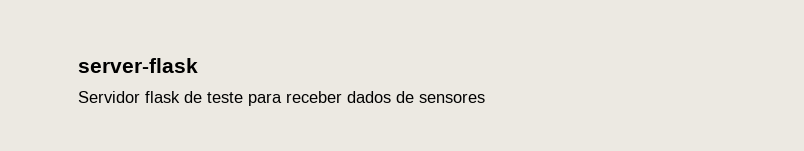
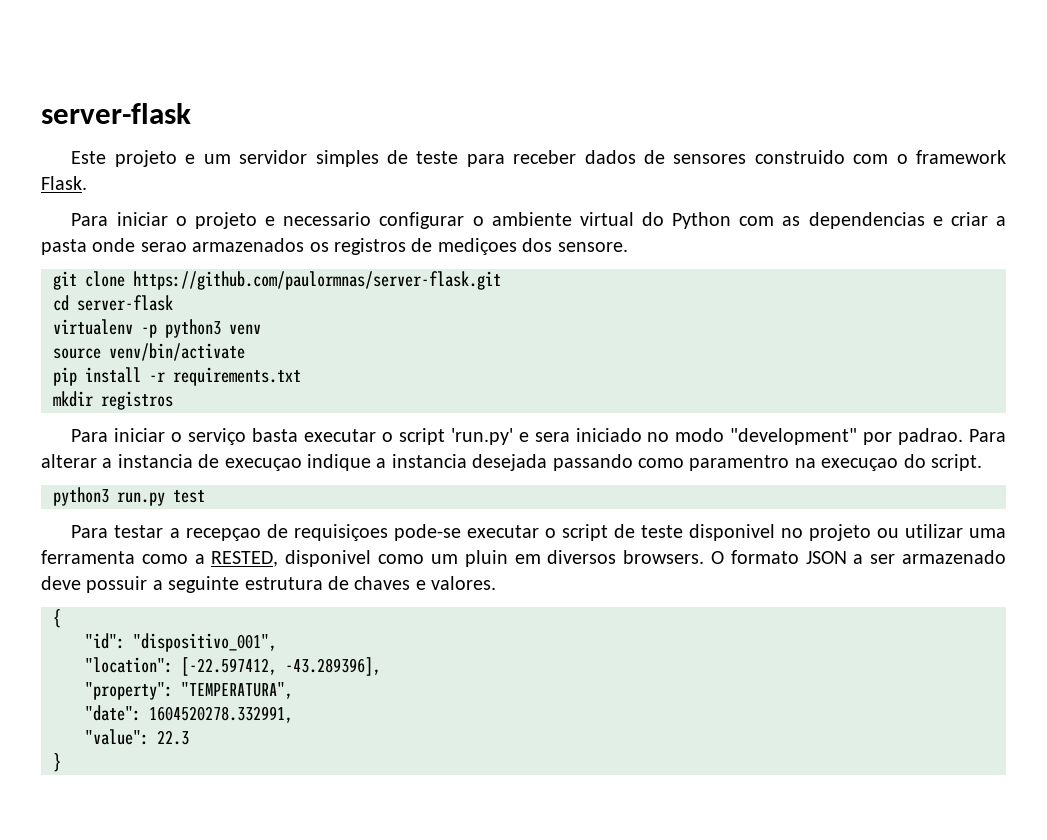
[78,58,198,73] [78,91,180,103] server-flask // Servidor flask -> [41,103,191,124] [71,150,379,167] server-flask // Este projeto e um servidor simples
(485, 98) none -> [754,150,1006,164] [41,176,87,190] [71,212,1006,229] [41,238,628,255] [53,271,501,290] [53,295,173,311] [53,319,261,338] [53,343,245,361] [53,367,301,386] [53,391,173,410] [71,428,1006,445] [41,454,982,471] [53,487,205,506] [71,524,1006,541] [41,550,1006,567] [41,576,497,593] [53,609,61,628] [85,633,277,652] [85,657,381,676] [85,682,293,700] [85,705,293,723] [85,729,189,745] [53,753,61,772] construido com o framework Flask. // Para iniciar o projeto e necessario configurar o ambiente virtual do Python com as dependencias e criar a pasta onde serao armazenados os registros de mediçoes dos sensore. // git clone https://github.com/paulormnas/server-flask.git // cd server-flask // virtualenv -p python3 venv // source venv/bin/activate // pip install -r requirements.txt // mkdir registros // Para iniciar o serviço basta executar o script 'run.py' e sera iniciado no modo "development" por padrao. Para alterar a instancia de execuçao indique a instancia desejada passando como paramentro na execuçao do script. // python3 run.py test // Para testar a recepçao de requisiçoes pode-se executar o script de teste disponivel no projeto ou utilizar uma ferramenta como a RESTED, disponivel como um pluin em diversos browsers. O formato JSON a ser armazenado deve possuir a seguinte estrutura de chaves e valores. // { // "id": "dispositivo_001", // "location": [-22.597412, -43.289396], // "property": "TEMPERATURA", // "date": 1604520278.332991, // "value": 22.3 // }

